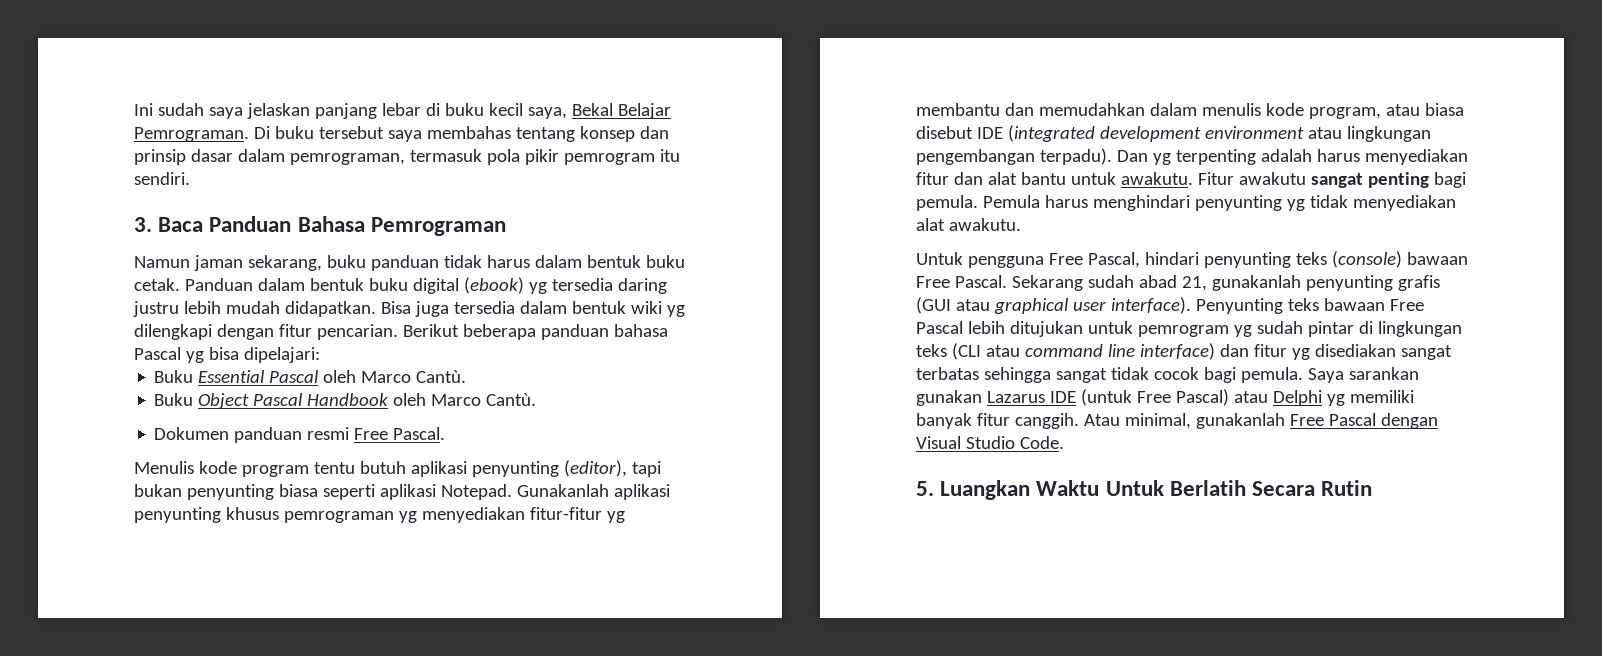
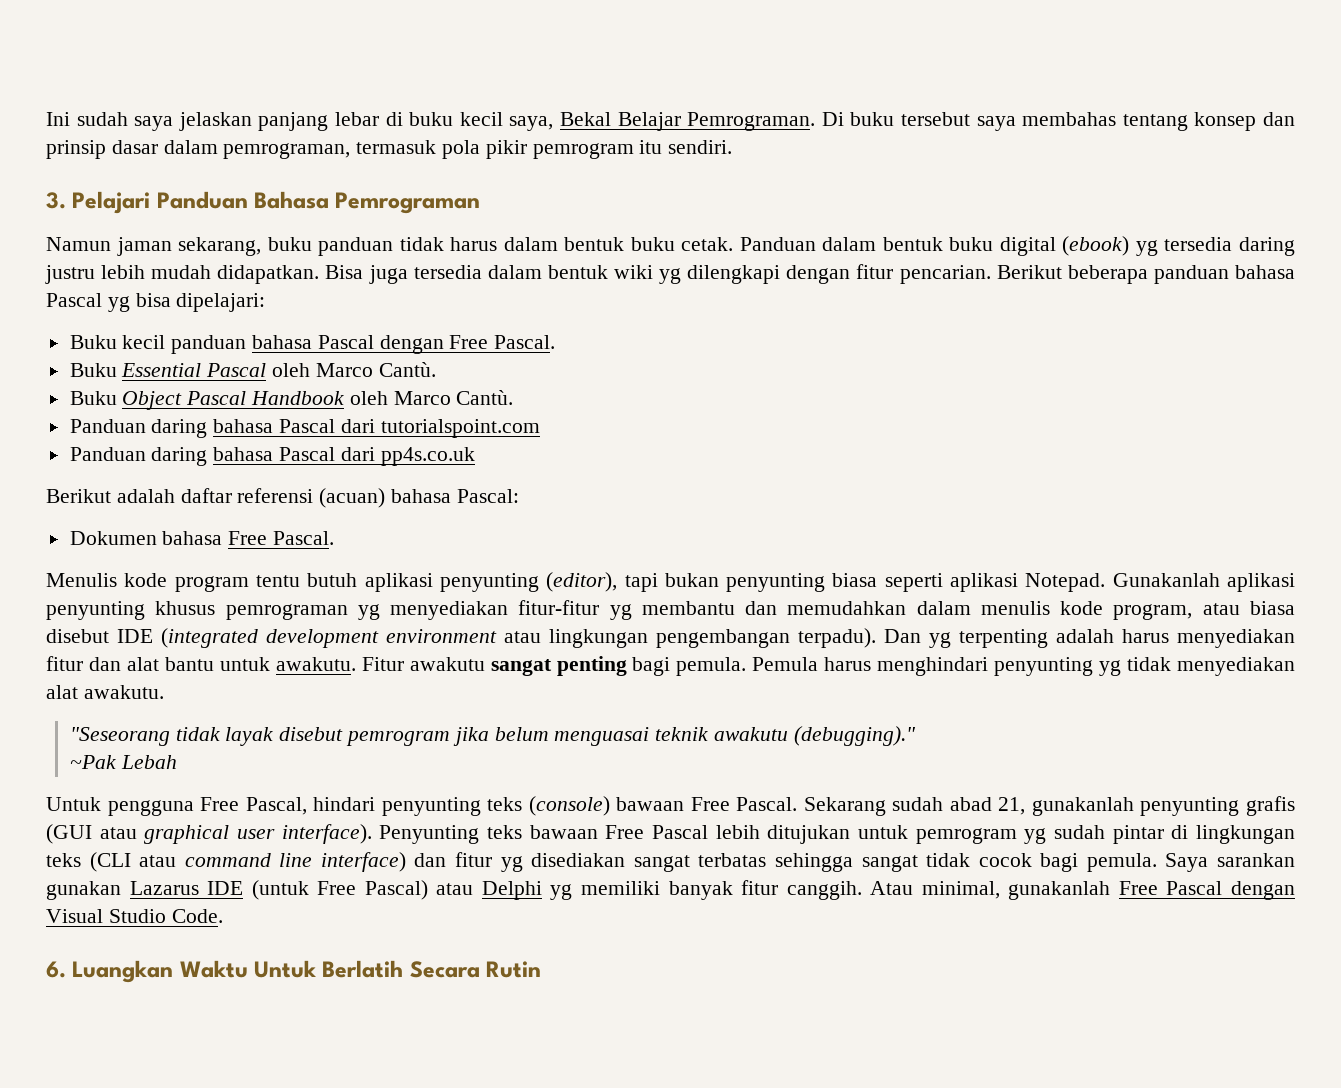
[158,217,204,232] Baca -> [72,191,151,214] Pelajari
(320, 355) none -> [69,335,556,354] // Buku kecil panduan bahasa Pascal dengan Free Pascal.
(537, 399) none -> [69,419,540,438] [69,447,475,466] [46,488,519,508] // Panduan daring bahasa Pascal dari tutorialspoint.com // Panduan daring bahasa Pascal dari pp4s.co.uk // Berikut adalah daftar referensi (acuan) bahasa Pascal:
[234,427,350,443] panduan resmi -> [162,531,223,545] bahasa
(1021, 224) none -> [69,726,916,746] [69,755,177,769] // "Seseorang tidak layak disebut pemrogram jika belum menguasai teknik awakutu (debugging)." // ~Pak Lebah
[916,481,934,496] 5. -> [46,961,66,978] 6.

